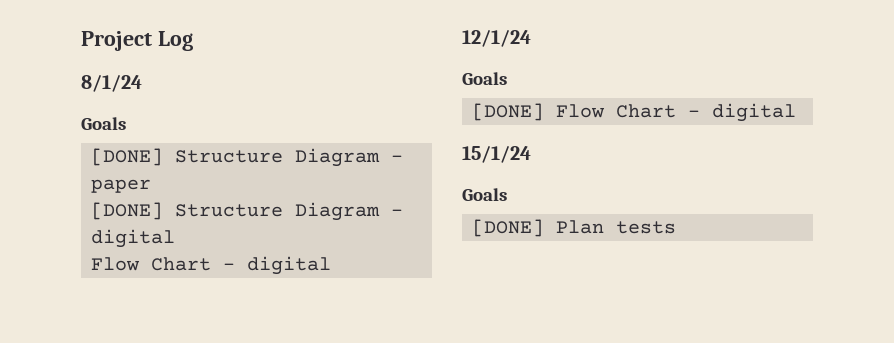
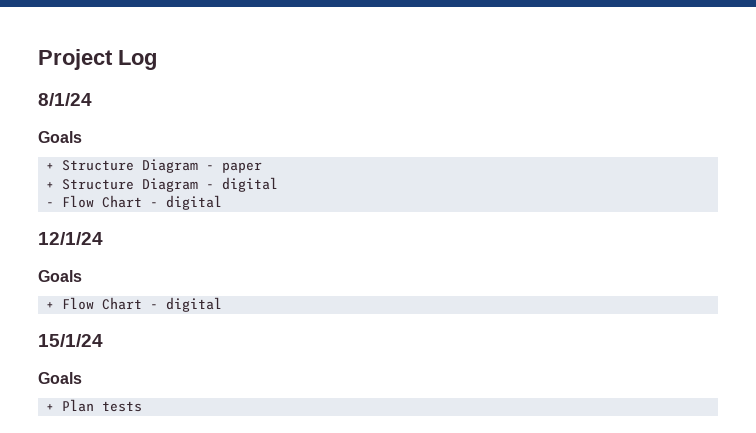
[91,148,164,166] [DONE] -> [46,163,55,170] +
[91,202,164,220] [DONE] -> [46,182,55,189] +
(176, 238) none -> [46,202,55,207] -
[472,103,545,121] [DONE] -> [46,302,55,309] +
[472,219,545,237] [DONE] -> [46,404,55,411] +

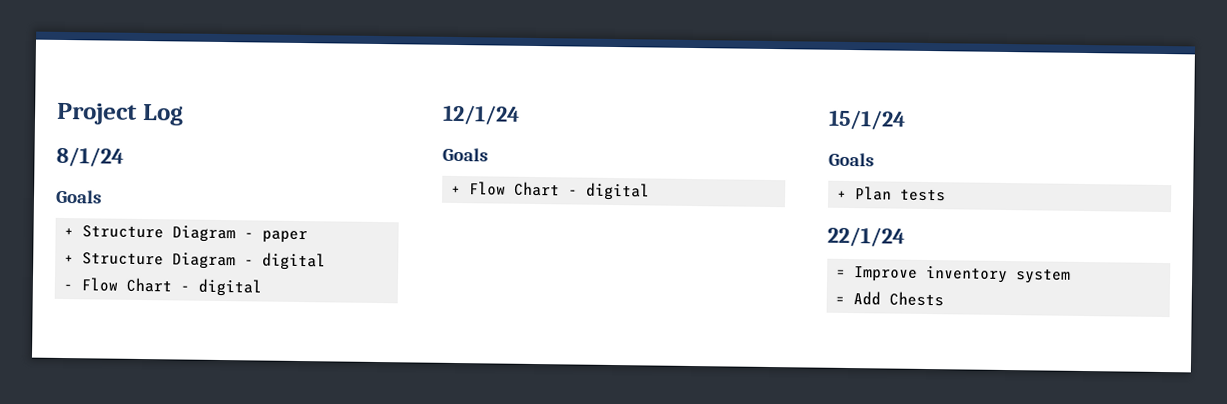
(143, 406) none -> [827,226,905,248] [836,265,1071,284] [835,291,944,307] // 22/1/24 // = Improve inventory system // = Add Chests

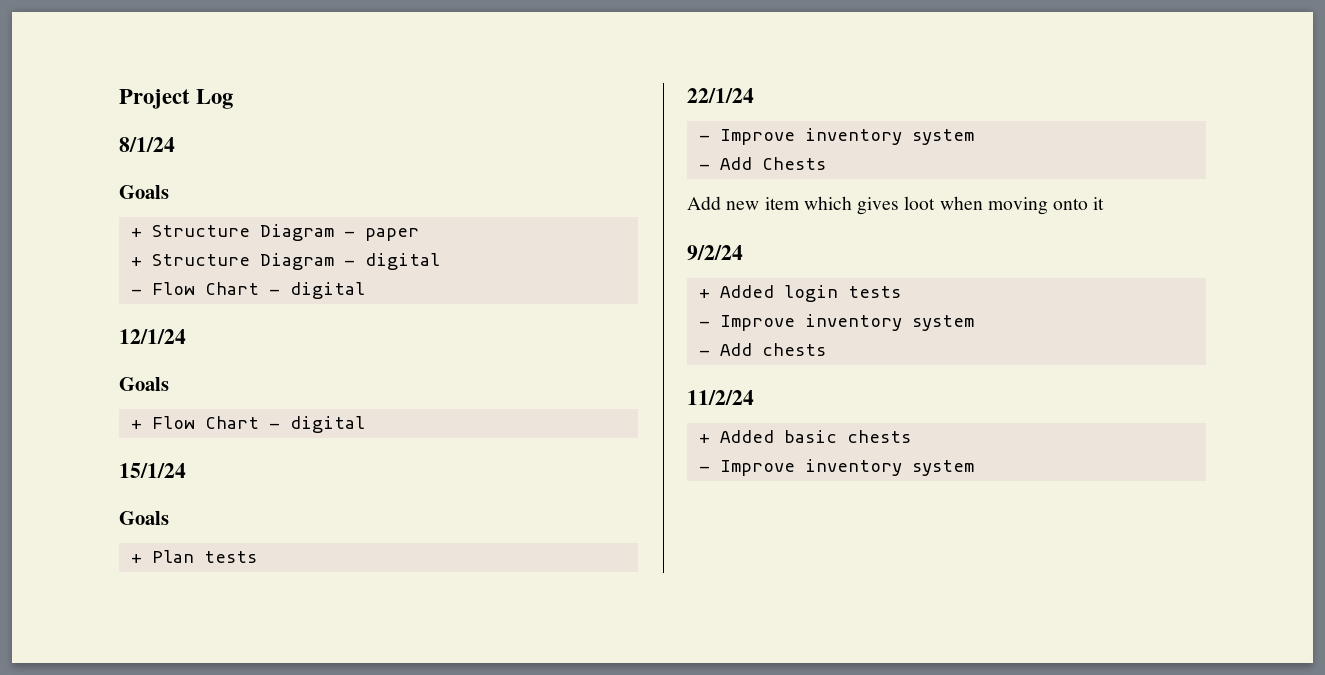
[836,265,1071,284] [835,296,845,304] = Improve inventory system // = -> [698,128,974,145] [698,164,710,170] - Improve inventory system // -
(944, 299) none -> [687,196,1105,215] [687,245,743,260] [698,285,901,302] [698,314,974,331] [698,343,826,356] [687,390,754,405] [698,430,911,443] [698,459,974,476] // Add new item which gives loot when moving onto it // 9/2/24 // + Added login tests // - Improve inventory system // - Add chests // 11/2/24 // + Added basic chests // - Improve inventory system

